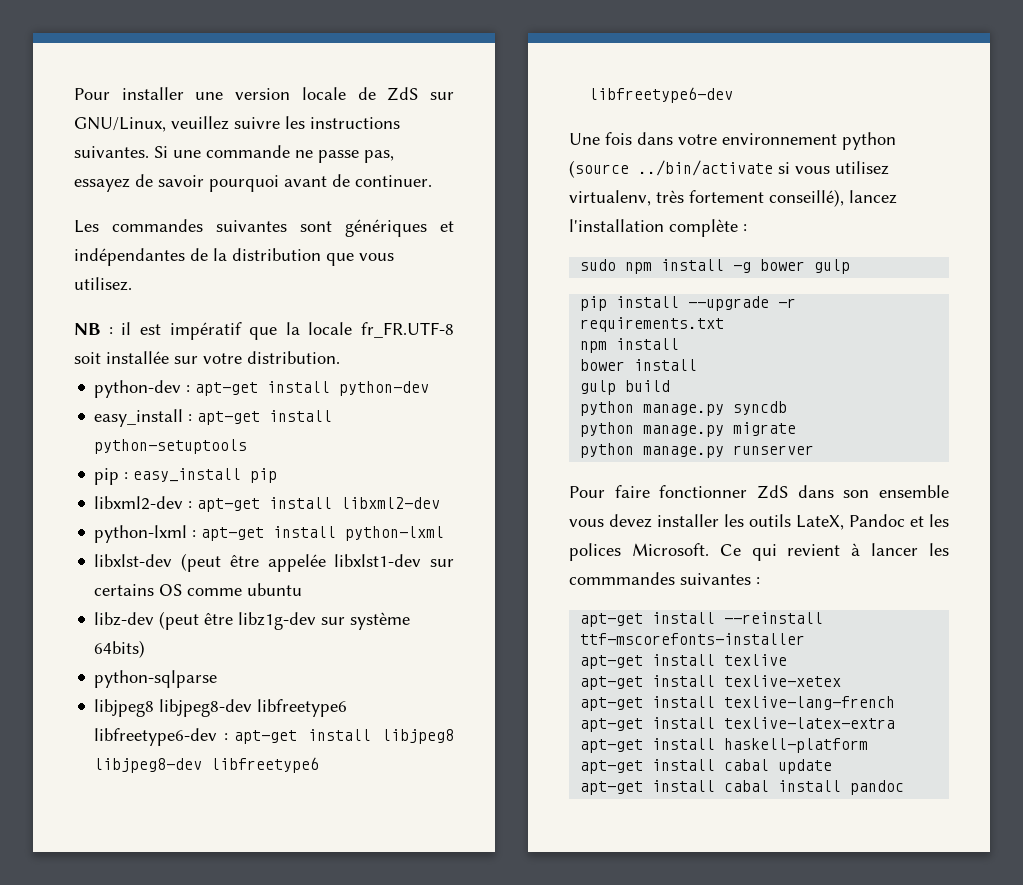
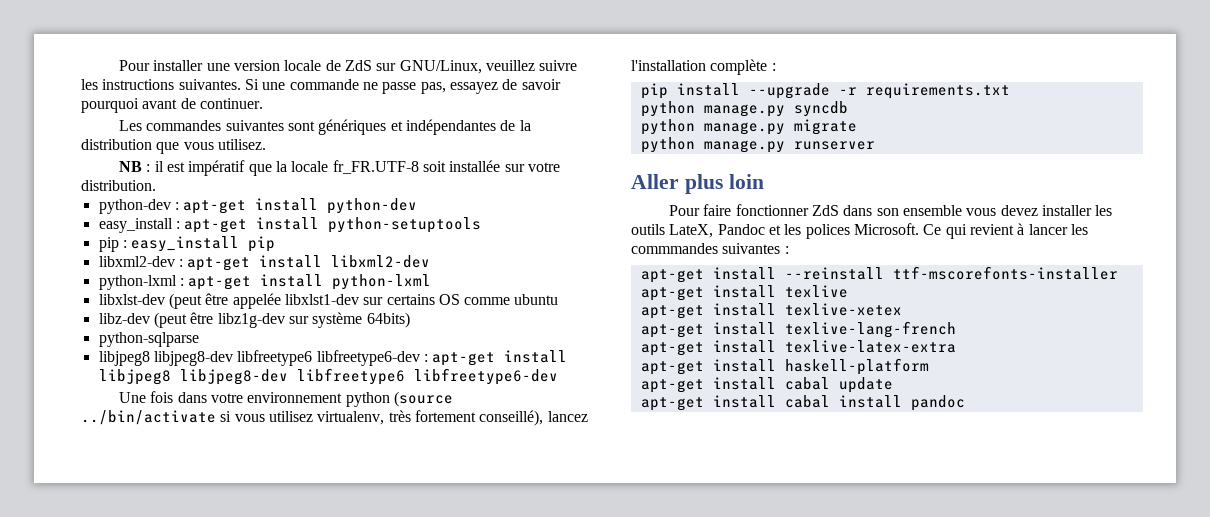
[580,259,851,274] // sudo npm install -g bower gulp -> (776, 67) none
[580,338,680,353] [580,359,698,371] [580,380,671,395] // npm install // bower install // gulp build -> (1010, 91) none
(815, 450) none -> [631,174,764,194] // Aller plus loin

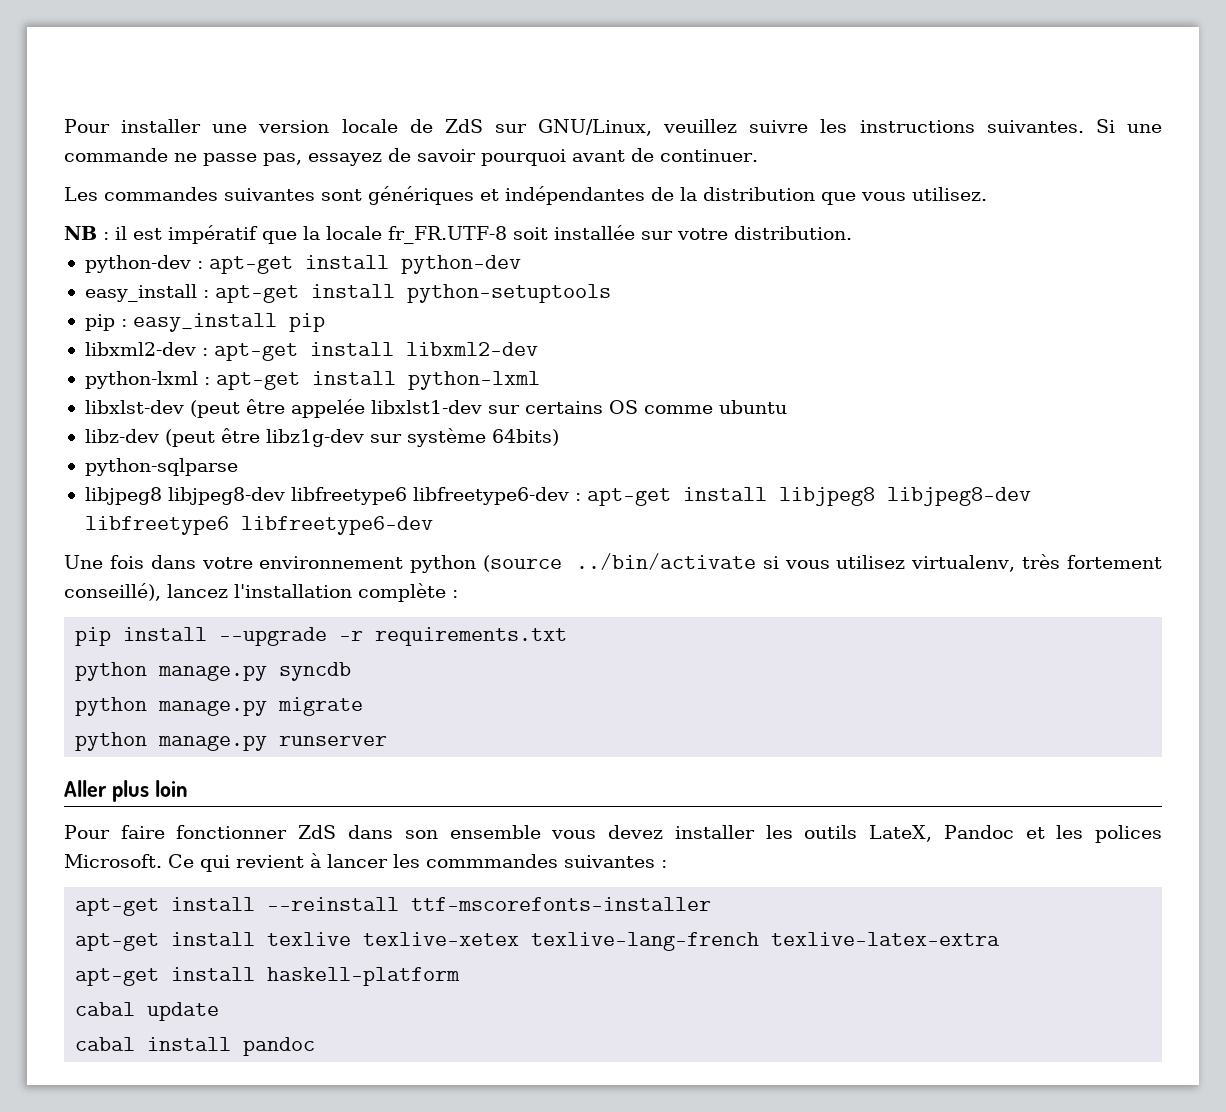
[640,303,776,319] // apt-get install -> (352, 939) none
[640,322,776,338] // apt-get install -> (520, 939) none
[640,340,776,356] // apt-get install -> (760, 941) none
[640,377,776,393] apt-get install -> (461, 976) none
[640,395,776,411] apt-get install -> (220, 1011) none

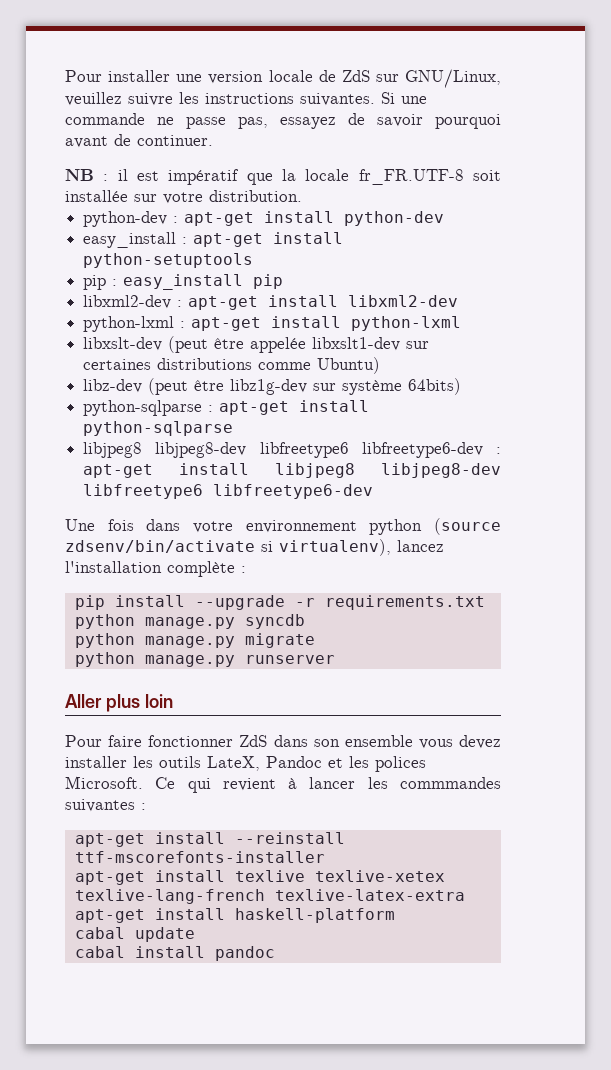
[64,186,987,205] // Les commandes suivantes sont génériques et indépendantes de la distribution que vous utilisez. -> (213, 140) none
[84,400,184,414] libxlst-dev -> [83,337,163,351] libxslt-dev
[370,400,787,414] libxlst1-dev sur certains OS comme ubuntu -> [312,337,430,351] [83,357,381,374] libxslt1-dev sur certaines distributions comme Ubuntu)
(238, 467) none -> [208,400,370,415] [83,421,234,436] : apt-get install python-sqlparse
[575,553,1162,572] [64,583,161,601] ../bin/activate si vous utilisez virtualenv, très fortement conseillé), -> [65,539,391,556] zdsenv/bin/activate si virtualenv),

